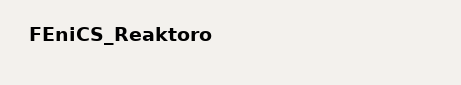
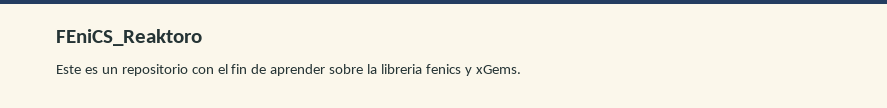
(212, 36) none -> [56,64,521,76] // Este es un repositorio con el fin de aprender sobre la libreria fenics y xGems.

